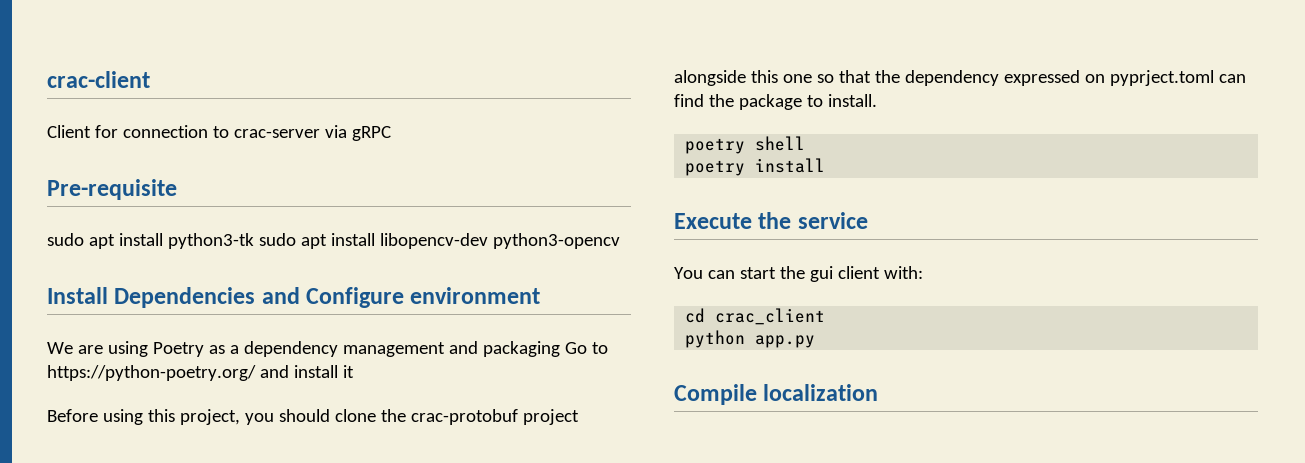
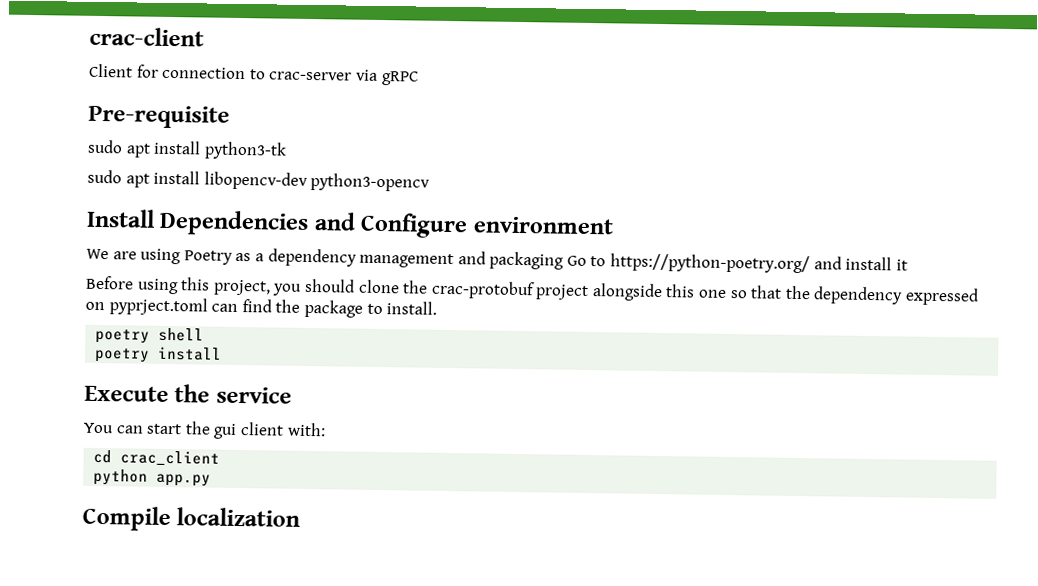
(254, 241) none -> (287, 150) //

